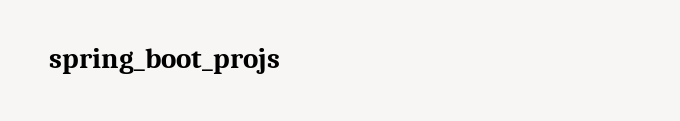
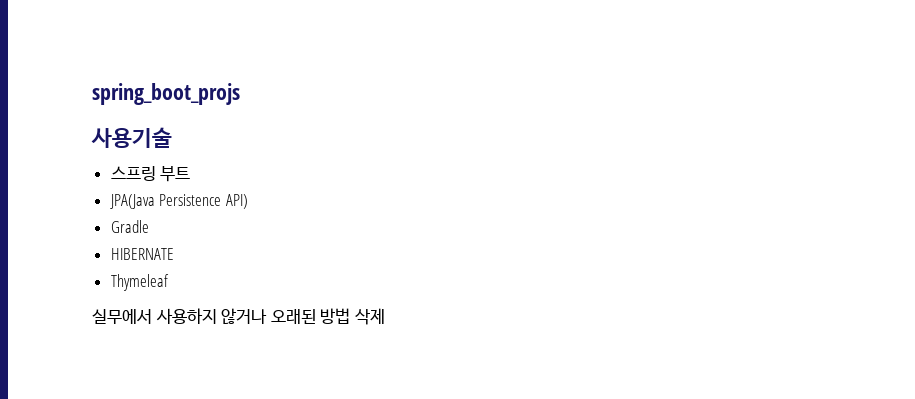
(280, 61) none -> [91,127,172,148] [110,166,191,182] [109,194,248,209] [110,220,149,233] [110,248,174,260] [110,274,169,291] [92,308,385,325] // 사용기술 // 스프링 부트 // JPA(Java Persistence API) // Gradle // HIBERNATE // Thymeleaf // 실무에서 사용하지 않거나 오래된 방법 삭제

